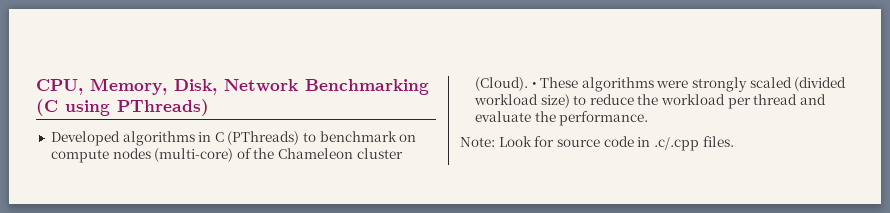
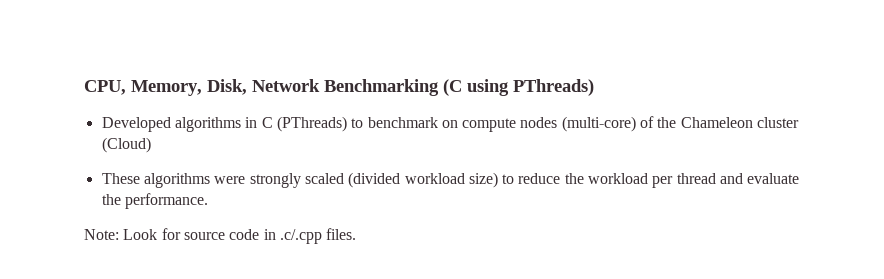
[474,77,537,91] (Cloud). • -> [101,137,151,153] (Cloud) //

